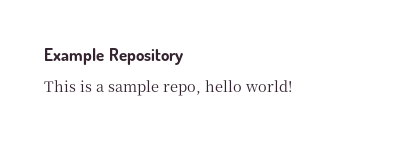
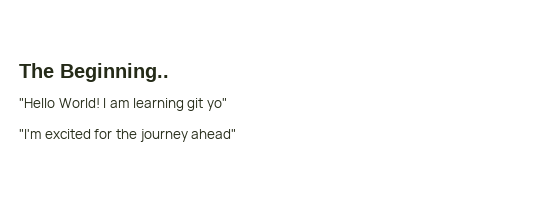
[44,48,183,65] [44,80,292,96] Example Repository // This is a sample repo, hello world! -> [19,63,169,82] [19,98,227,111] [19,129,237,142] The Beginning.. // "Hello World! I am learning git yo" // "I'm excited for the journey ahead"

